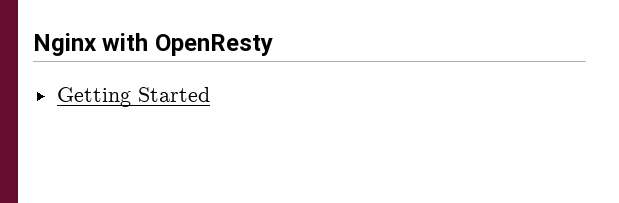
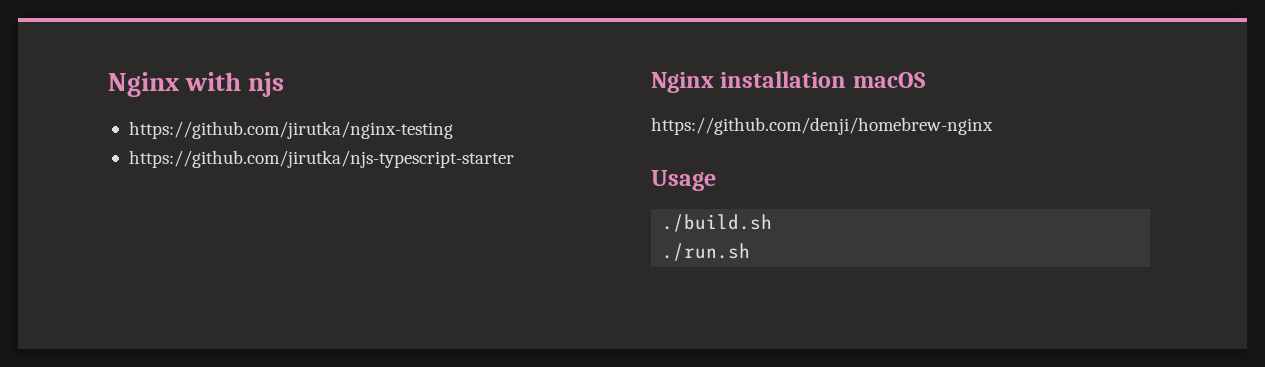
[154,34,273,56] [56,87,210,107] OpenResty // Getting Started -> [248,72,285,97] [128,121,453,139] [128,150,514,168] [651,71,925,93] [651,117,993,135] [651,170,716,191] [662,214,773,232] [662,243,751,261] njs // https://github.com/jirutka/nginx-testing // https://github.com/jirutka/njs-typescript-starter // Nginx installation macOS // https://github.com/denji/homebrew-nginx // Usage // ./build.sh // ./run.sh

